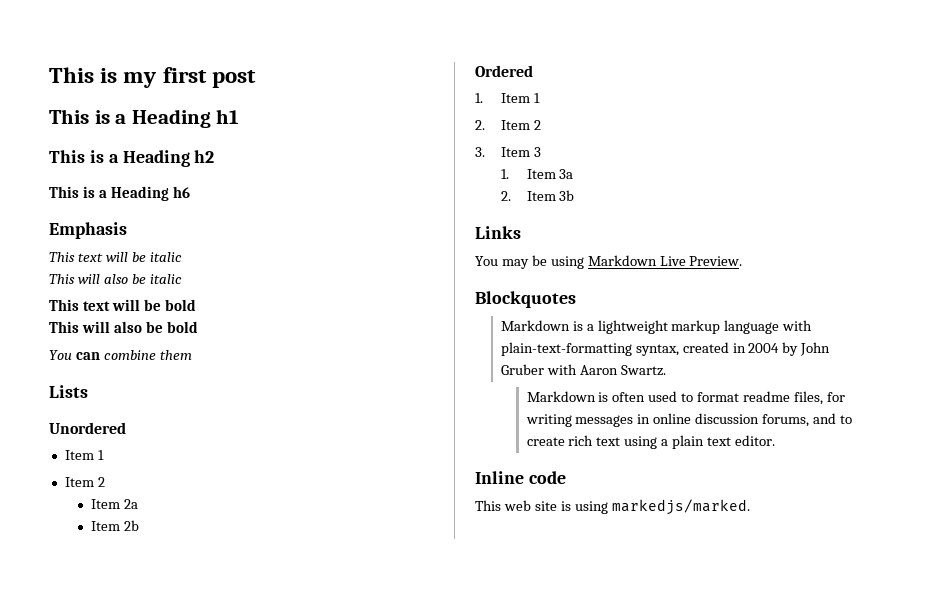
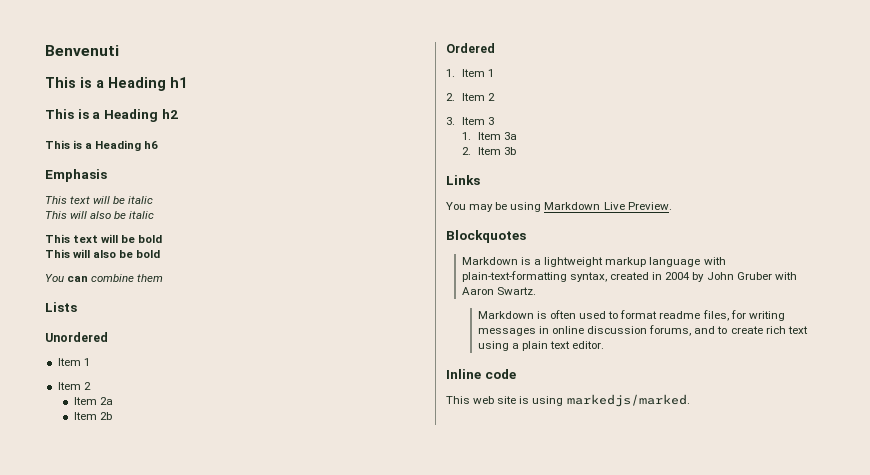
[49,67,256,88] This is my first post -> [45,45,119,56] Benvenuti

